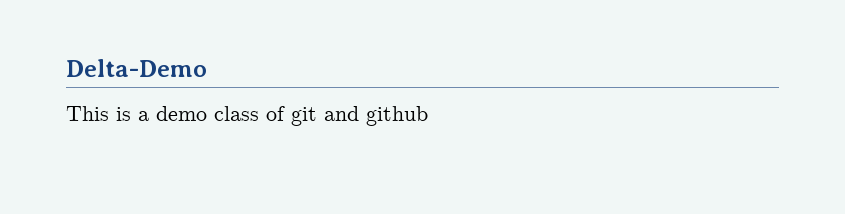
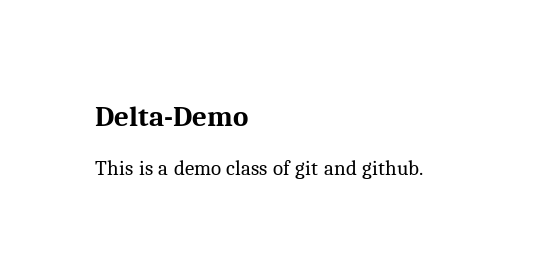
[366,106,428,126] github -> [362,160,424,179] github.

